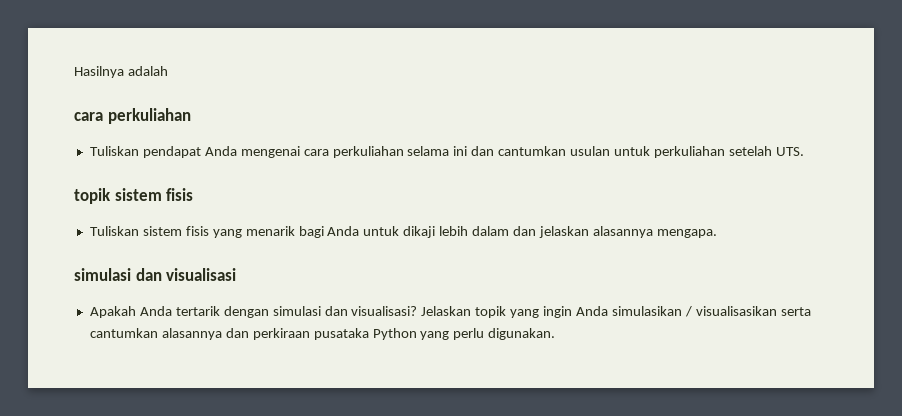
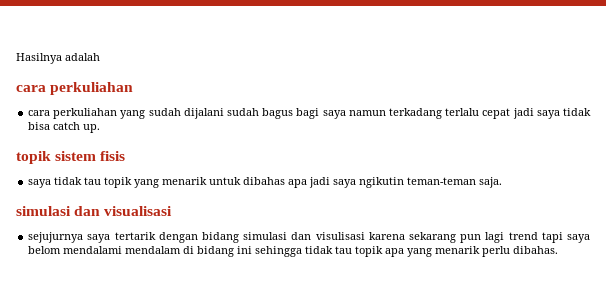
[89,146,804,158] [74,188,194,204] [89,226,717,238] Tuliskan pendapat Anda mengenai cara perkuliahan selama ini dan cantumkan usulan untuk perkuliahan setelah UTS. // topik sistem fisis // Tuliskan sistem fisis yang menarik bagi Anda untuk dikaji lebih dalam dan jelaskan alasannya mengapa. -> [28,108,591,119] [28,122,101,133] [16,151,126,164] [28,177,503,188] cara perkuliahan yang sudah dijalani sudah bagus bagi saya namun terkadang terlalu cepat jadi saya tidak bisa catch up. // topik sistem fisis // saya tidak tau topik yang menarik untuk dibahas apa jadi saya ngikutin teman-teman saja.
[89,306,172,318] Apakah Anda -> [28,232,111,243] sejujurnya saya
[272,306,811,318] [89,328,556,340] simulasi dan visualisasi? Jelaskan topik yang ingin Anda simulasikan / visualisasikan serta cantumkan alasannya dan perkiraan pusataka Python yang perlu digunakan. -> [201,232,590,243] [28,246,559,257] bidang simulasi dan visulisasi karena sekarang pun lagi trend tapi saya belom mendalami mendalam di bidang ini sehingga tidak tau topik apa yang menarik perlu dibahas.

